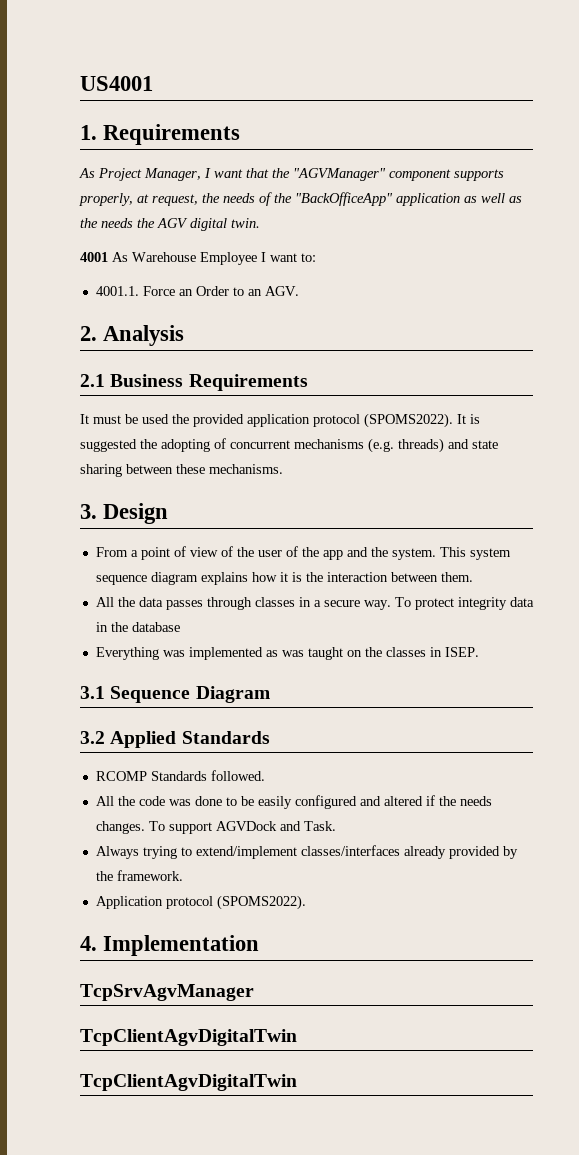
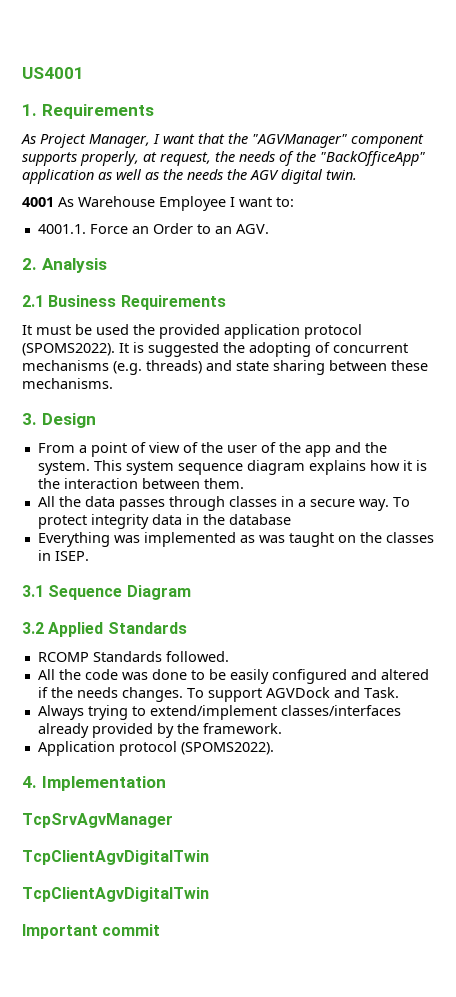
(297, 1082) none -> [22,924,161,939] // Important commit

